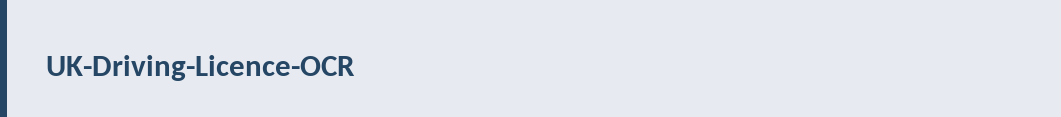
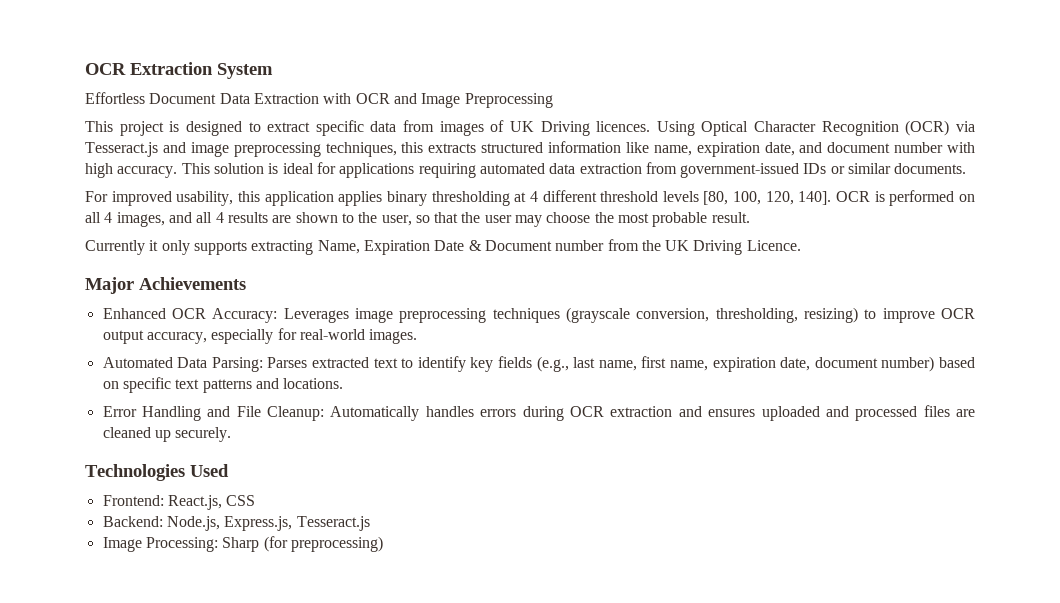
[46,55,355,81] UK-Driving-Licence-OCR -> [85,62,273,79] [85,92,553,108] [85,120,976,136] [85,141,975,157] [85,162,967,178] [85,190,975,206] [85,212,750,227] [85,239,801,255] [85,277,246,294] [102,307,975,323] [102,328,418,344] [102,356,976,372] [102,377,344,393] [102,405,975,421] [102,427,232,442] [85,464,229,481] [102,495,256,510] [102,516,370,531] [102,536,383,552] OCR Extraction System // Effortless Document Data Extraction with OCR and Image Preprocessing // This project is designed to extract specific data from images of UK Driving licences. Using Optical Character Recognition (OCR) via Tesseract.js and image preprocessing techniques, this extracts structured information like name, expiration date, and document number with high accuracy. This solution is ideal for applications requiring automated data extraction from government-issued IDs or similar documents. // For improved usability, this application applies binary thresholding at 4 different threshold levels [80, 100, 120, 140]. OCR is performed on all 4 images, and all 4 results are shown to the user, so that the user may choose the most probable result. // Currently it only supports extracting Name, Expiration Date & Document number from the UK Driving Licence. // Major Achievements // Enhanced OCR Accuracy: Leverages image preprocessing techniques (grayscale conversion, thresholding, resizing) to improve OCR output accuracy, especially for real-world images. // Automated Data Parsing: Parses extracted text to identify key fields (e.g., last name, first name, expiration date, document number) based on specific text patterns and locations. // Error Handling and File Cleanup: Automatically handles errors during OCR extraction and ensures uploaded and processed files are cleaned up securely. // Technologies Used // Frontend: React.js, CSS // Backend: Node.js, Express.js, Tesseract.js // Image Processing: Sharp (for preprocessing)

